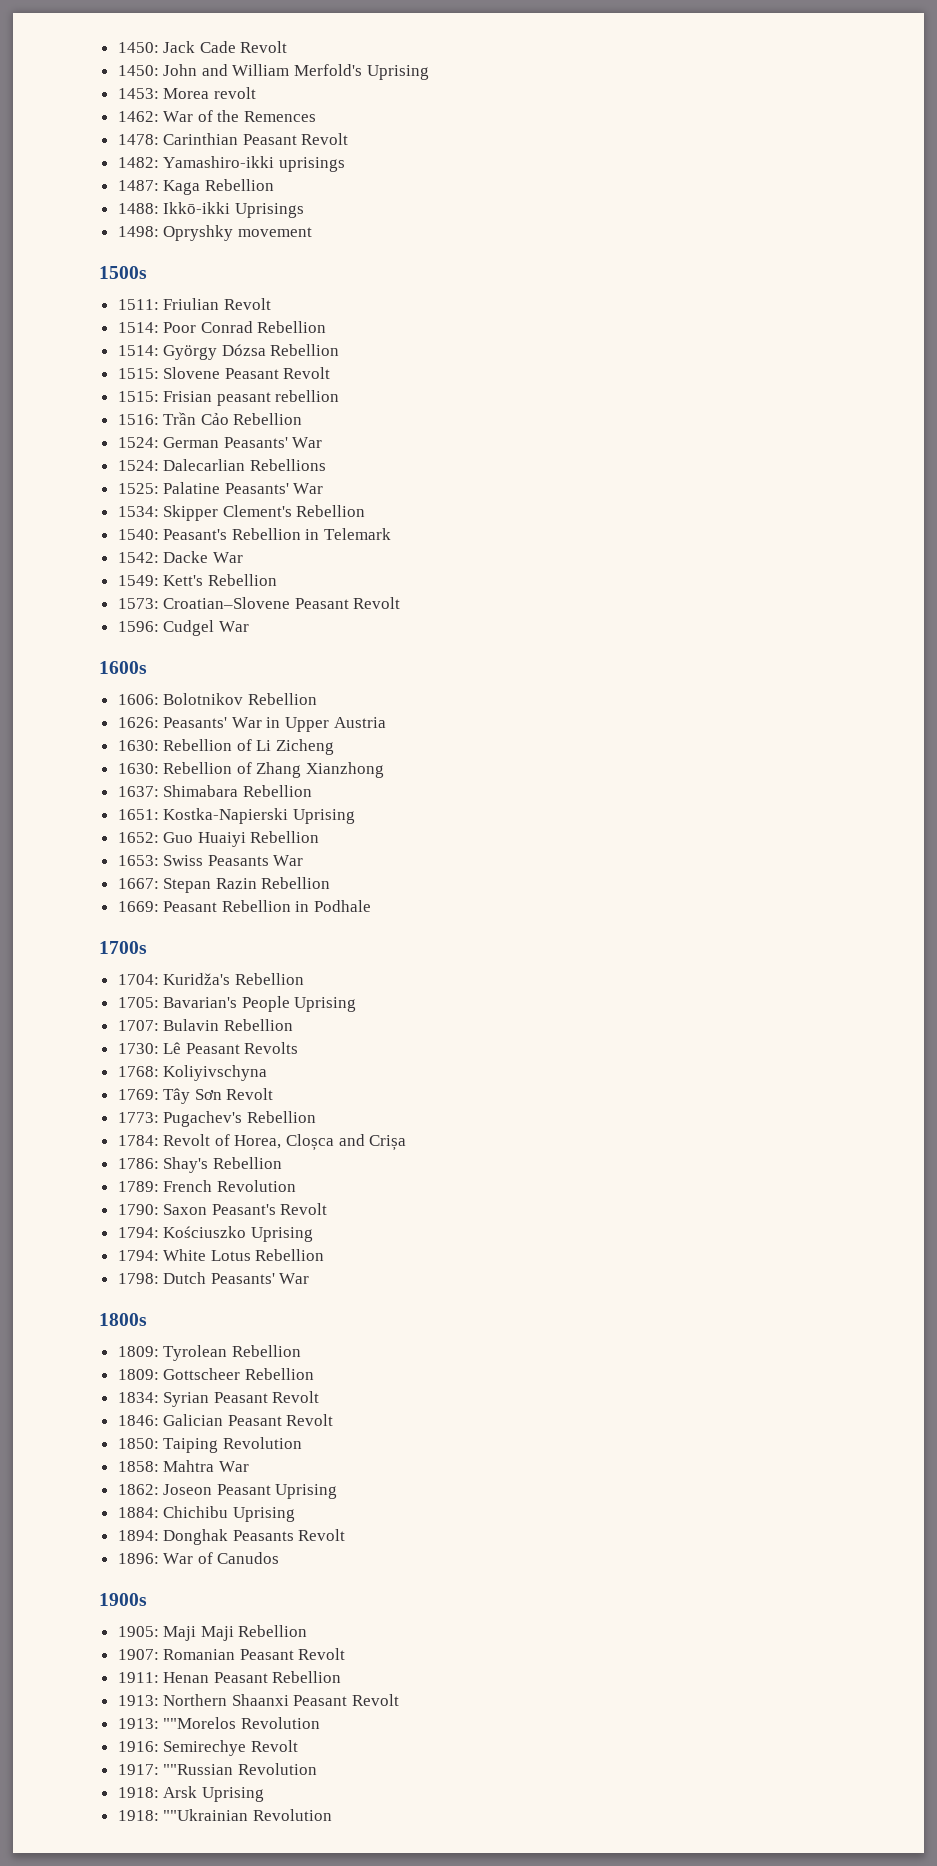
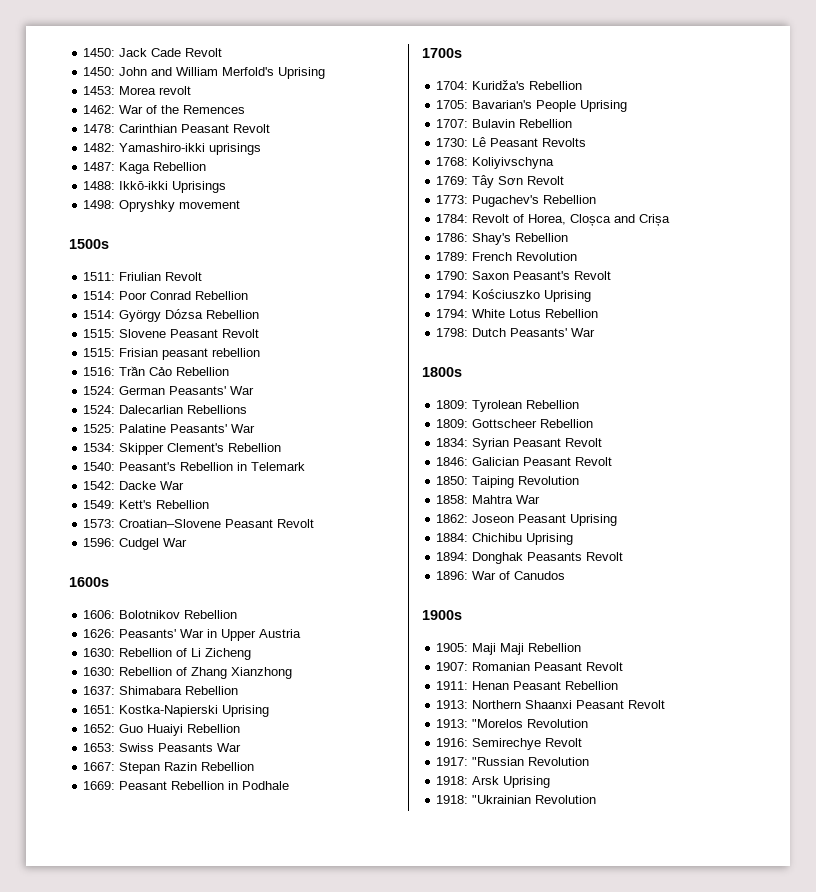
[163,1717,237,1729] ""Morelos -> [472,719,524,728] "Morelos
[163,1764,234,1775] ""Russian -> [472,757,525,766] "Russian
[163,1809,249,1821] ""Ukrainian -> [472,795,532,804] "Ukrainian

